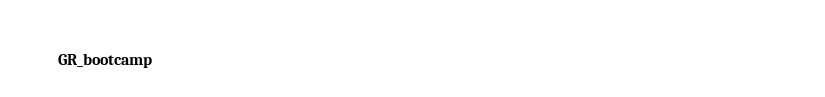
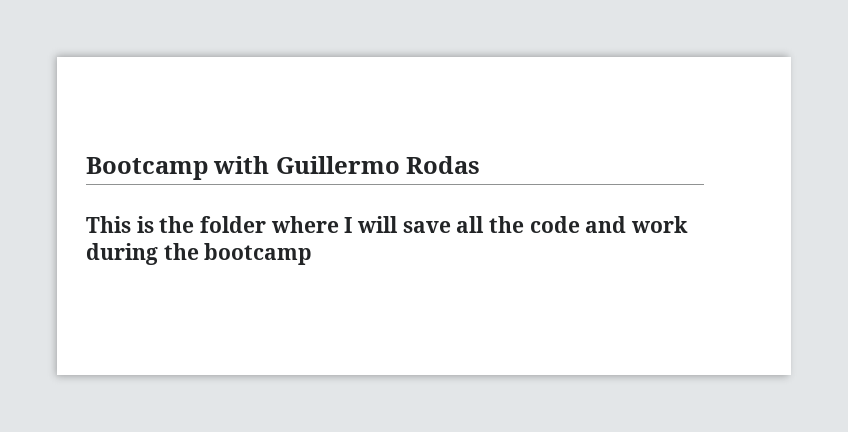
[58,53,152,68] GR_bootcamp -> [86,156,481,180] [86,216,689,233] [86,243,313,265] Bootcamp with Guillermo Rodas // This is the folder where I will save all the code and work during the bootcamp

